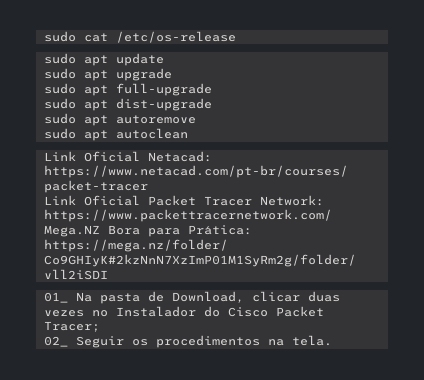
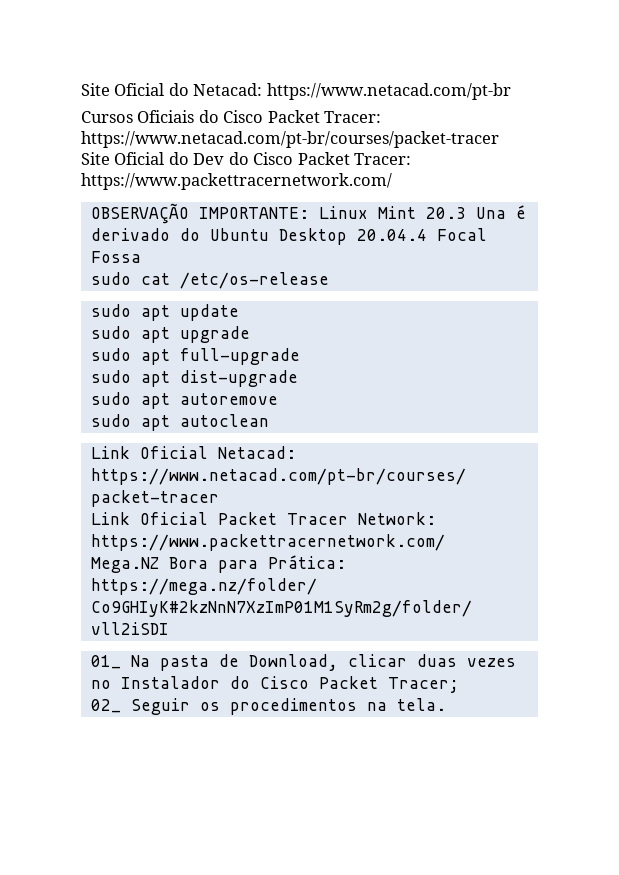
(43, 36) none -> [81,83,511,100] [81,110,382,123] [81,131,499,148] [81,152,412,165] [81,173,392,190] [90,203,526,224] [90,228,487,245] [90,251,141,263] Site Oficial do Netacad: https://www.netacad.com/pt-br // Cursos Oficiais do Cisco Packet Tracer: https://www.netacad.com/pt-br/courses/packet-tracer // Site Oficial do Dev do Cisco Packet Tracer: https://www.packettracernetwork.com/ // OBSERVAÇÃO IMPORTANTE: Linux Mint 20.3 Una é derivado do Ubuntu Desktop 20.04.4 Focal Fossa //

